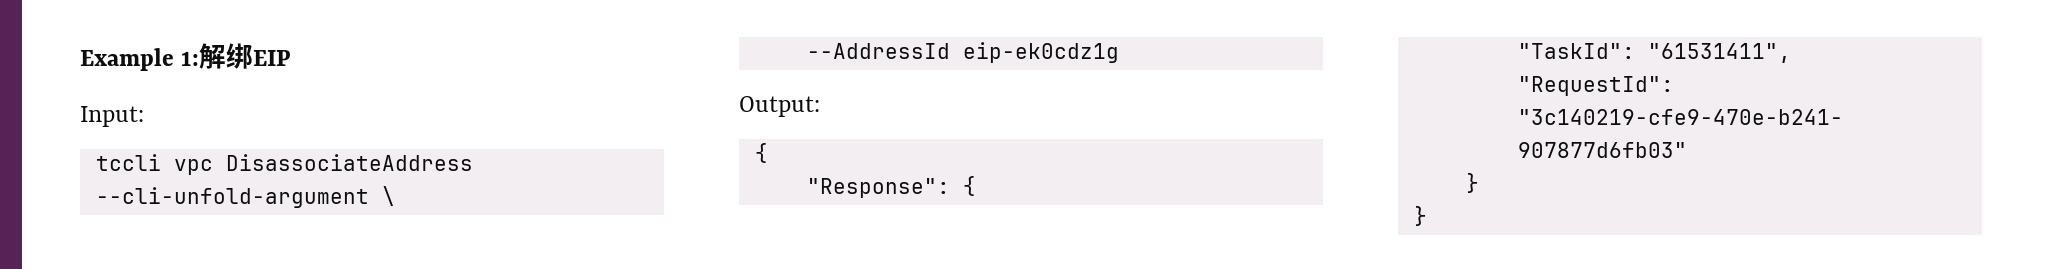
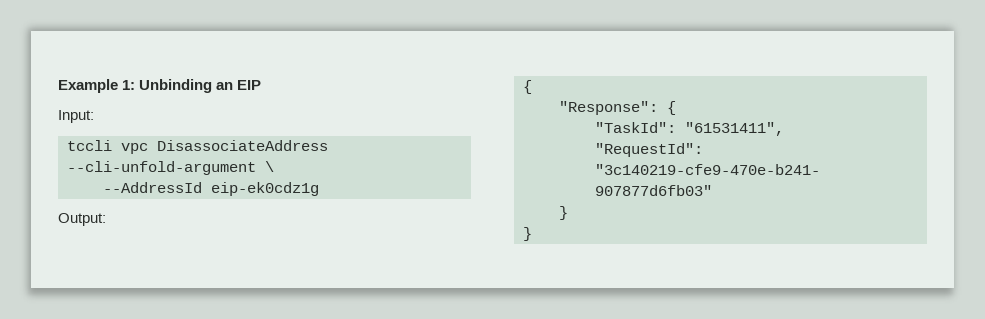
[199,43,254,69] 解绑 -> [139,79,234,93] Unbinding an

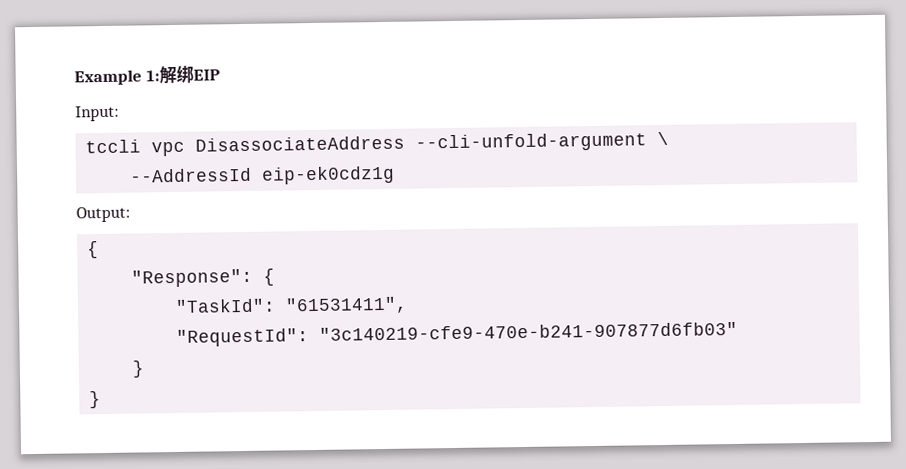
[139,79,234,93] Unbinding an -> [158,65,194,85] 解绑

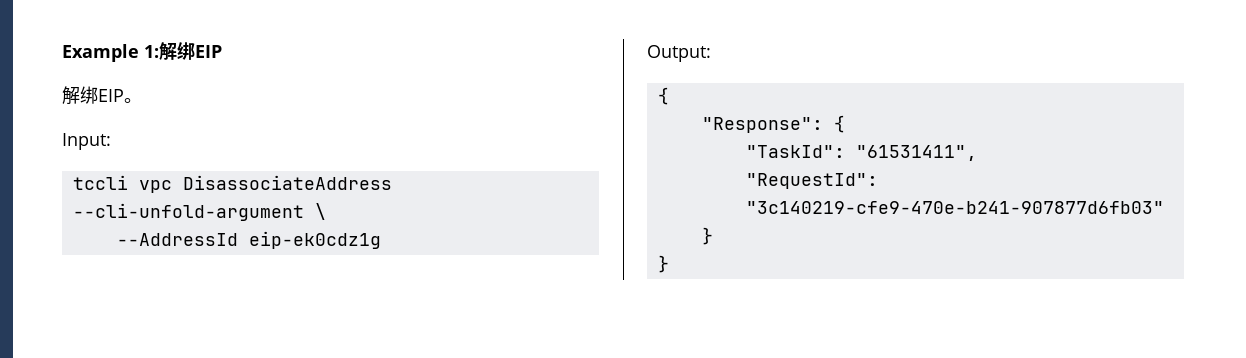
(220, 75) none -> [62,86,142,105] // 解绑EIP。

